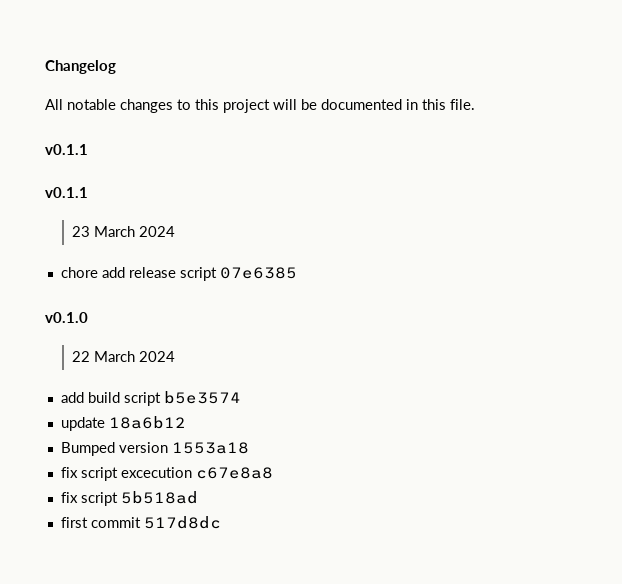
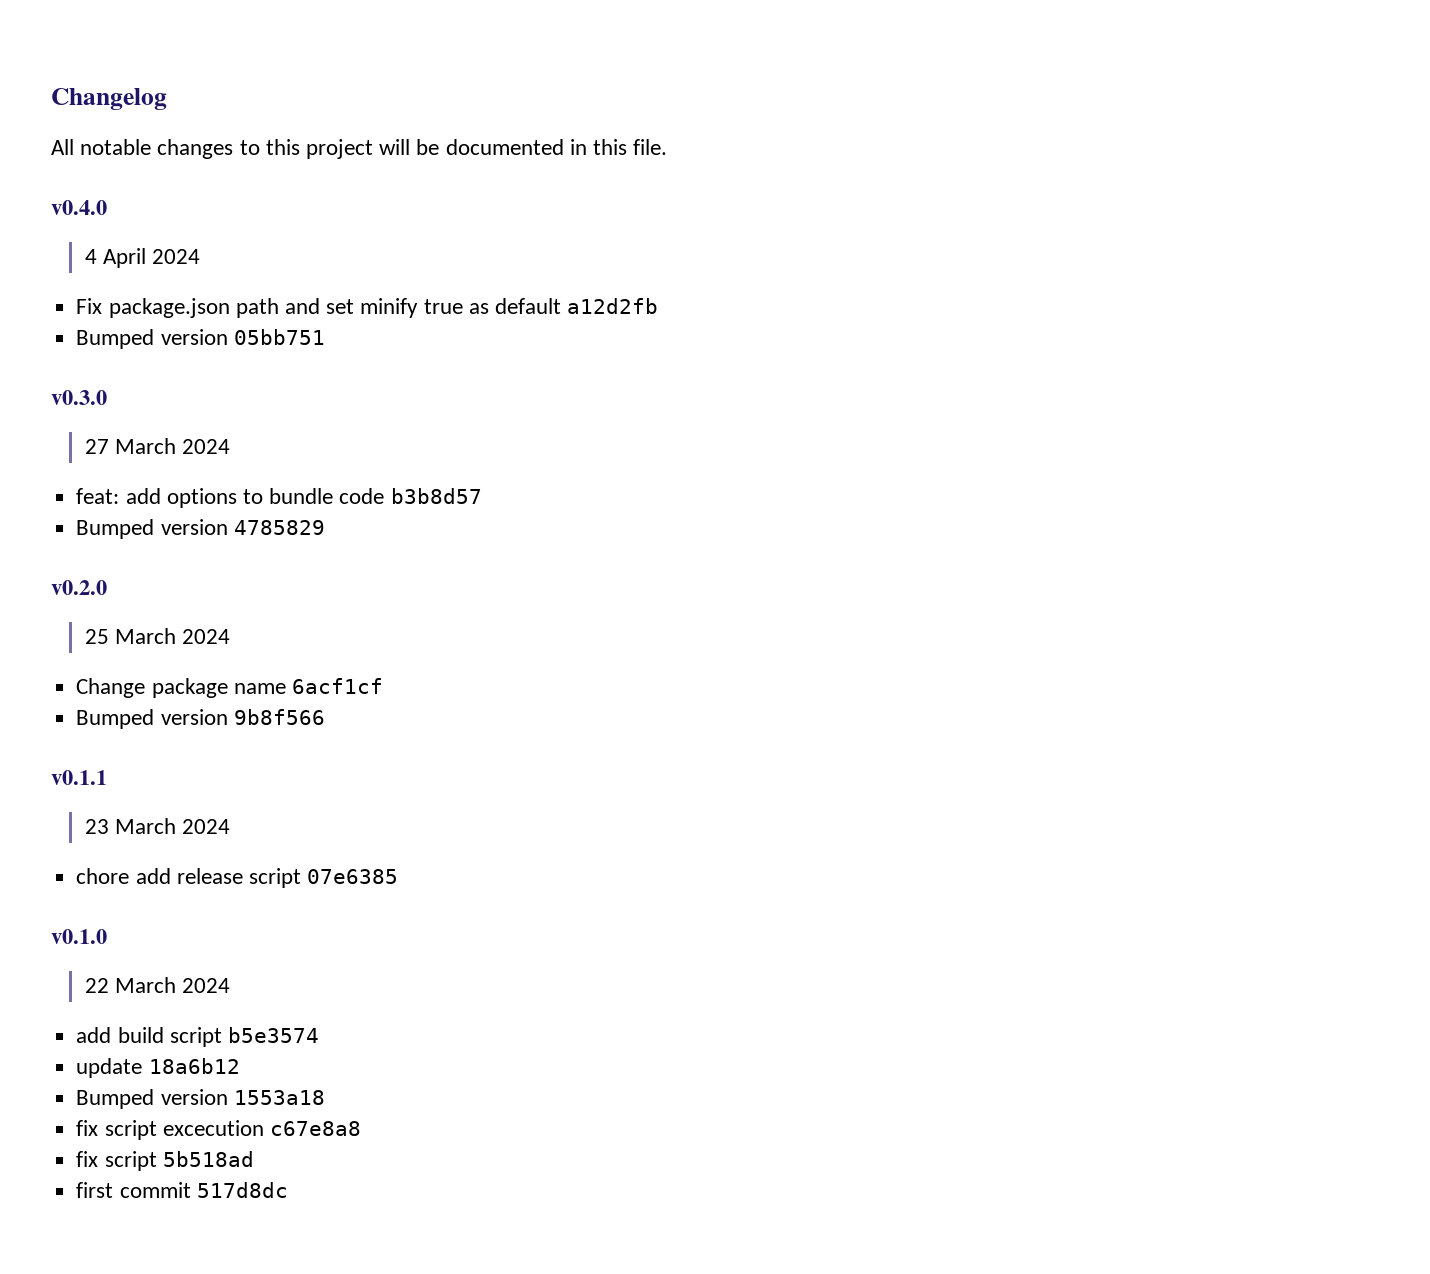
[45,144,88,155] v0.1.1 -> [51,200,107,215] [84,248,201,268] [76,298,659,318] [76,329,325,349] [51,390,107,405] [84,438,231,454] [76,488,482,508] [76,519,325,539] [51,580,107,595] [84,628,231,644] [76,678,383,698] [76,709,325,729] v0.4.0 // 4 April 2024 // Fix package.json path and set minify true as default a12d2fb // Bumped version 05bb751 // v0.3.0 // 27 March 2024 // feat: add options to bundle code b3b8d57 // Bumped version 4785829 // v0.2.0 // 25 March 2024 // Change package name 6acf1cf // Bumped version 9b8f566

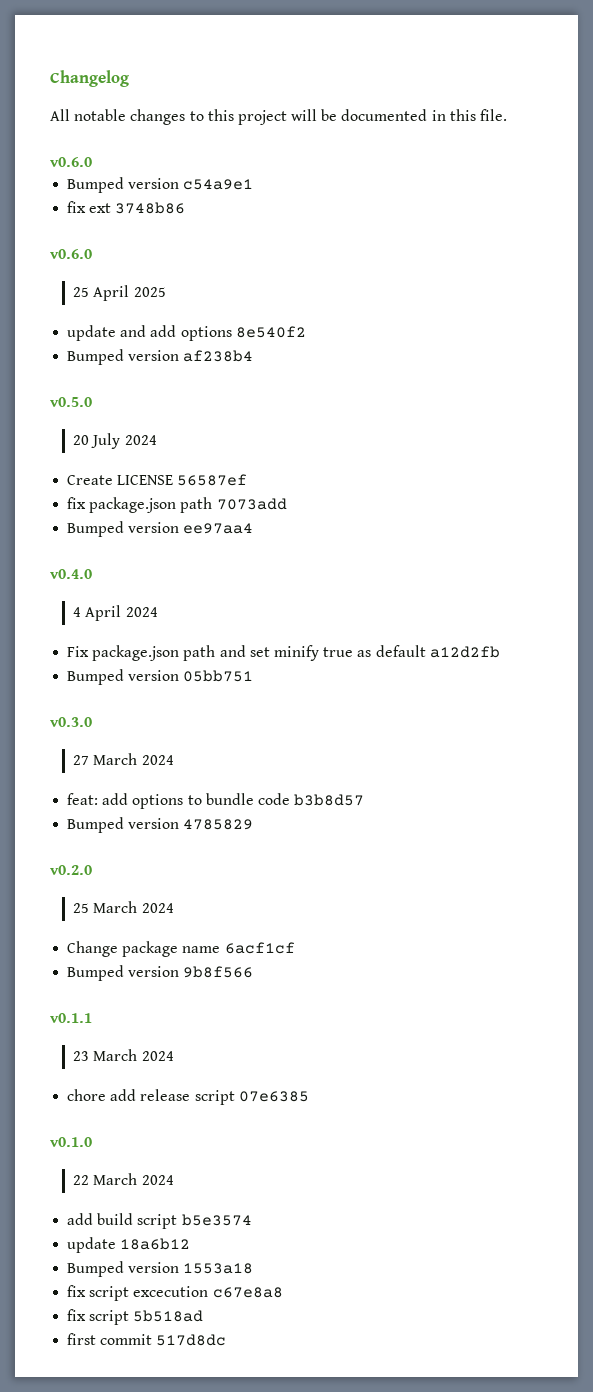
(668, 147) none -> [50,157,92,167] [67,177,254,193] [67,201,186,214] [50,249,92,259] [73,285,166,301] [67,325,306,341] [67,349,254,365] [50,397,92,407] [73,433,157,449] [67,474,248,486] [67,497,287,513] [67,521,254,537] // v0.6.0 // Bumped version c54a9e1 // fix ext 3748b86 // v0.6.0 // 25 April 2025 // update and add options 8e540f2 // Bumped version af238b4 // v0.5.0 // 20 July 2024 // Create LICENSE 56587ef // fix package.json path 7073add // Bumped version ee97aa4

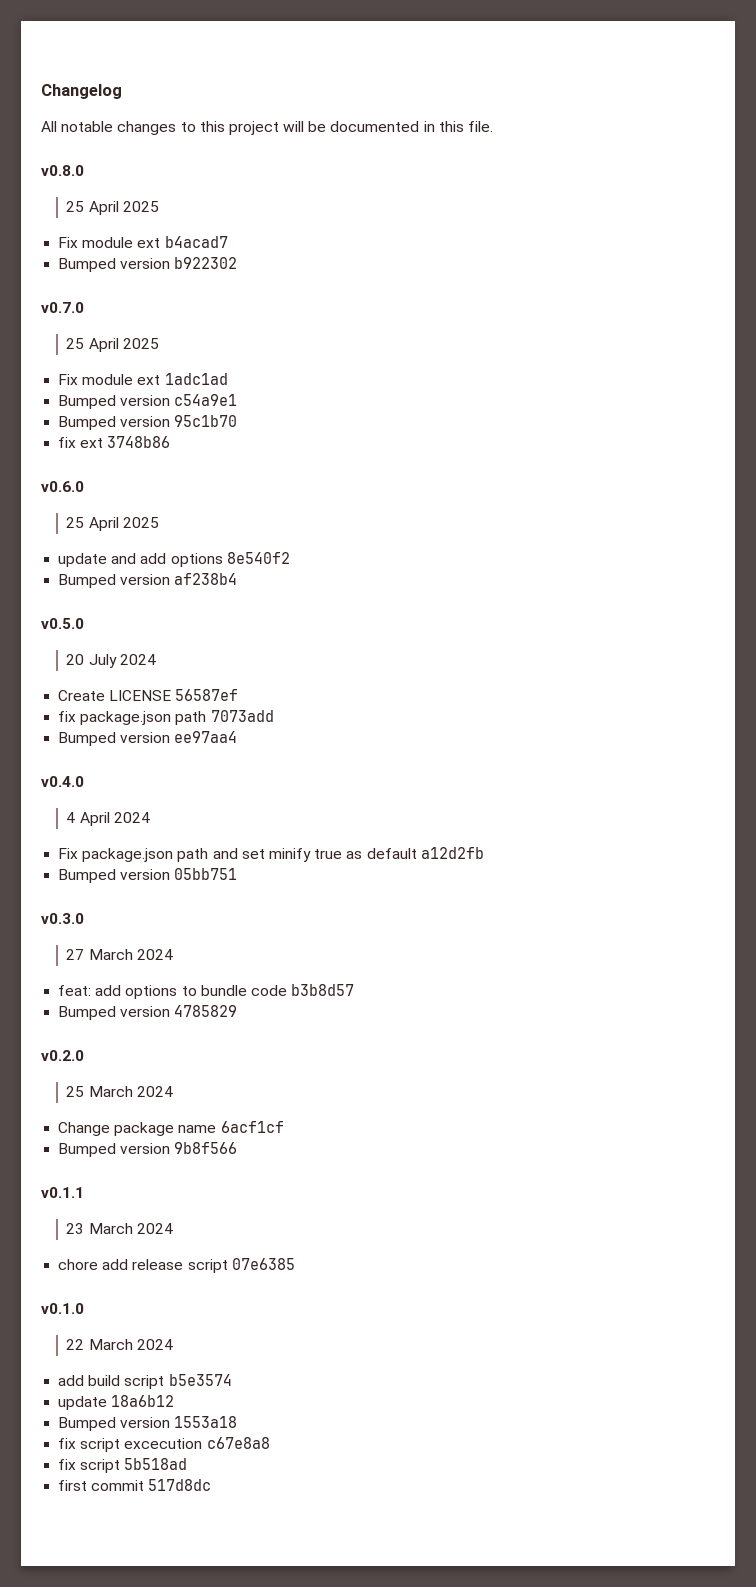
[50,157,92,167] v0.6.0 -> [41,165,84,176] [66,201,159,215] [58,236,228,248] [58,257,238,272] [41,302,84,313] [66,338,159,352] [58,373,228,385] v0.8.0 // 25 April 2025 // Fix module ext b4acad7 // Bumped version b922302 // v0.7.0 // 25 April 2025 // Fix module ext 1adc1ad
(254, 184) none -> [58,415,238,430] // Bumped version 95c1b70

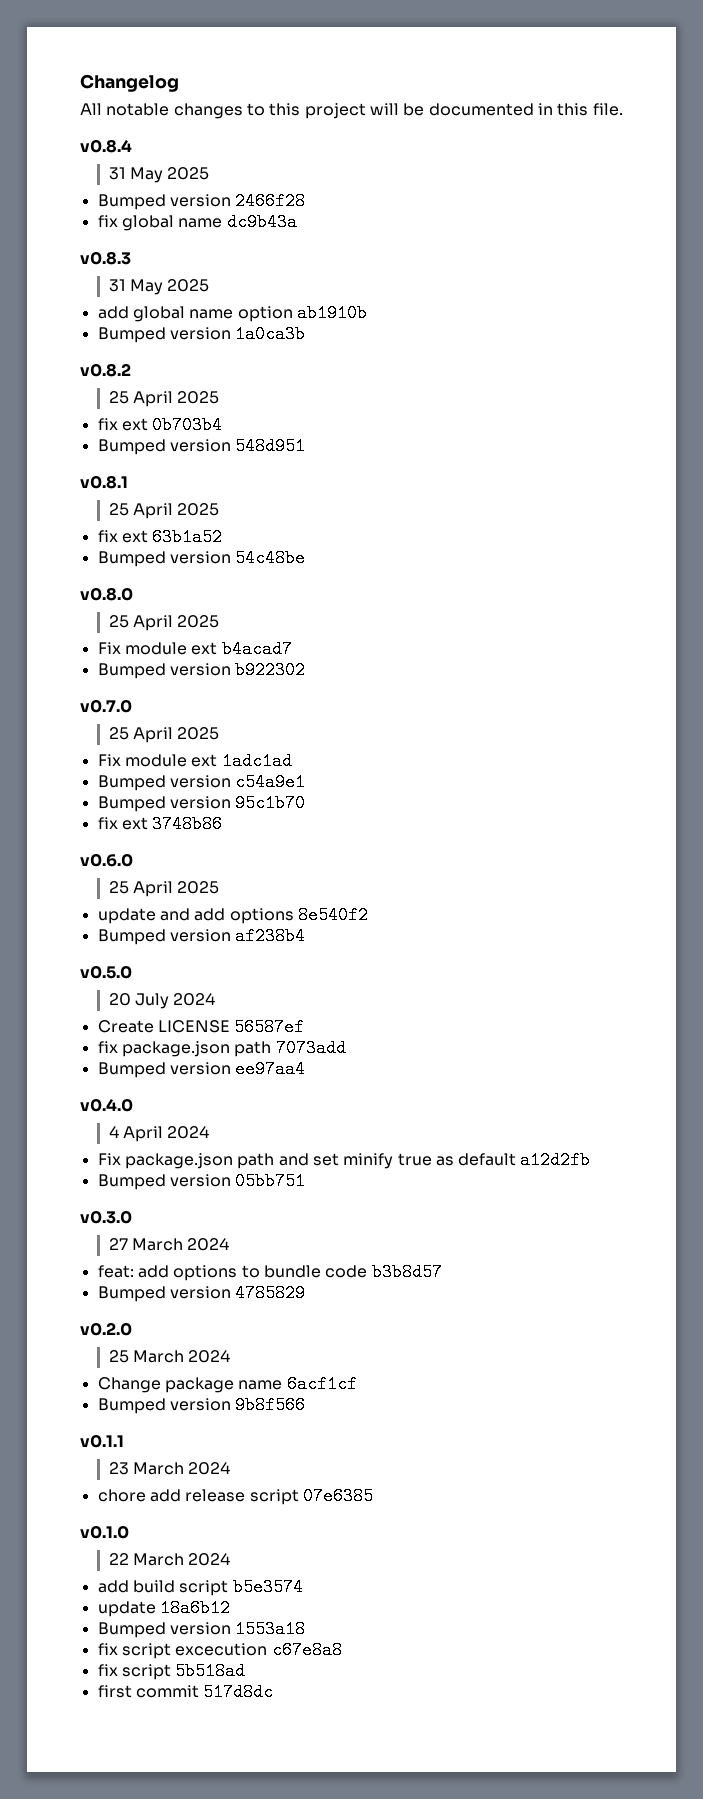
(494, 126) none -> [80,139,132,153] [108,167,210,183] [97,192,306,210] [97,213,297,231] [80,251,131,265] [108,279,210,295] [97,304,367,322] [97,325,306,343] [80,363,131,377] [108,391,220,407] [97,416,223,434] [97,437,306,455] [80,475,128,489] [108,503,220,519] [97,528,223,546] [97,549,306,567] // v0.8.4 // 31 May 2025 // Bumped version 2466f28 // fix global name dc9b43a // v0.8.3 // 31 May 2025 // add global name option ab1910b // Bumped version 1a0ca3b // v0.8.2 // 25 April 2025 // fix ext 0b703b4 // Bumped version 548d951 // v0.8.1 // 25 April 2025 // fix ext 63b1a52 // Bumped version 54c48be

